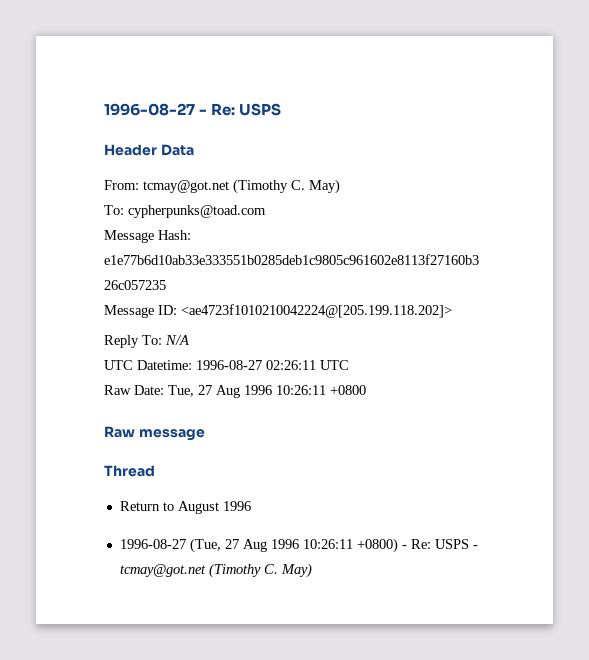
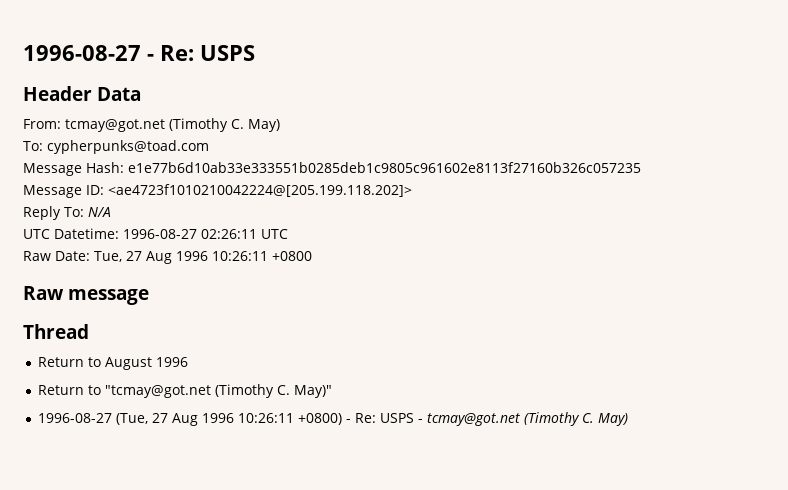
(251, 506) none -> [38,384,333,398] // Return to "tcmay@got.net (Timothy C. May)"

